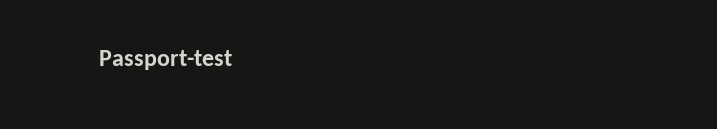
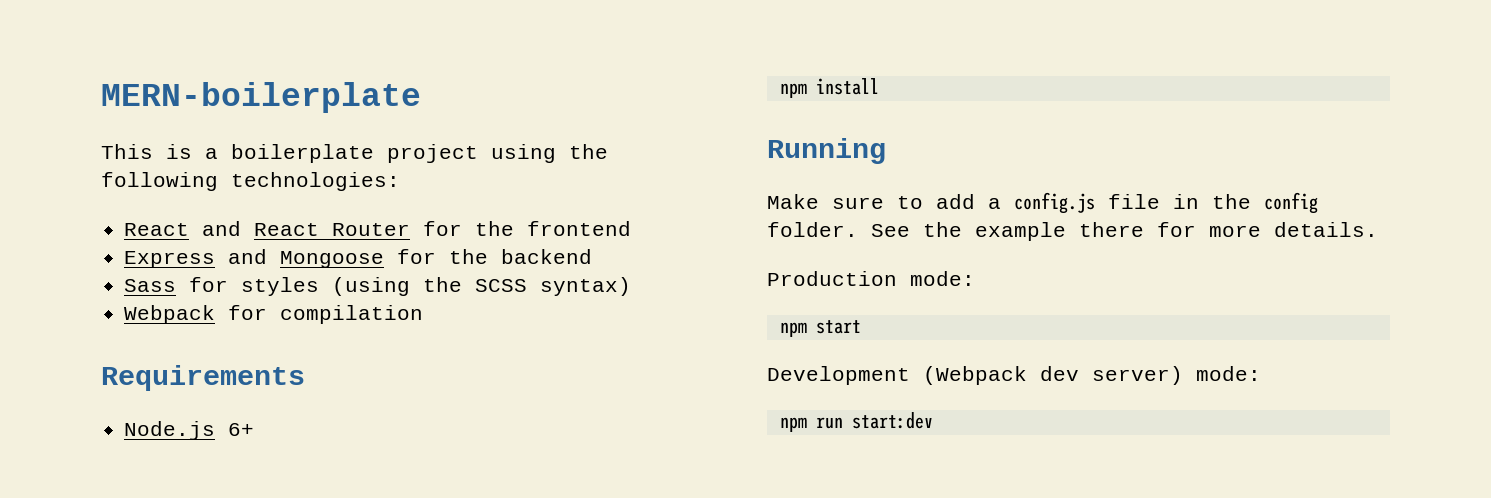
[99,50,232,70] Passport-test -> [101,82,421,113] [101,144,608,163] [101,172,400,191] [124,221,632,236] [124,249,593,268] [124,277,632,296] [124,305,424,324] [101,365,305,391] [124,421,255,440] [779,78,879,98] [767,138,886,164] [767,192,1318,214] [767,222,1378,241] [767,271,975,286] [779,320,861,337] [767,366,1261,385] [779,412,933,432] MERN-boilerplate // This is a boilerplate project using the following technologies: // React and React Router for the frontend // Express and Mongoose for the backend // Sass for styles (using the SCSS syntax) // Webpack for compilation // Requirements // Node.js 6+ // npm install // Running // Make sure to add a config.js file in the config folder. See the example there for more details. // Production mode: // npm start // Development (Webpack dev server) mode: // npm run start:dev

